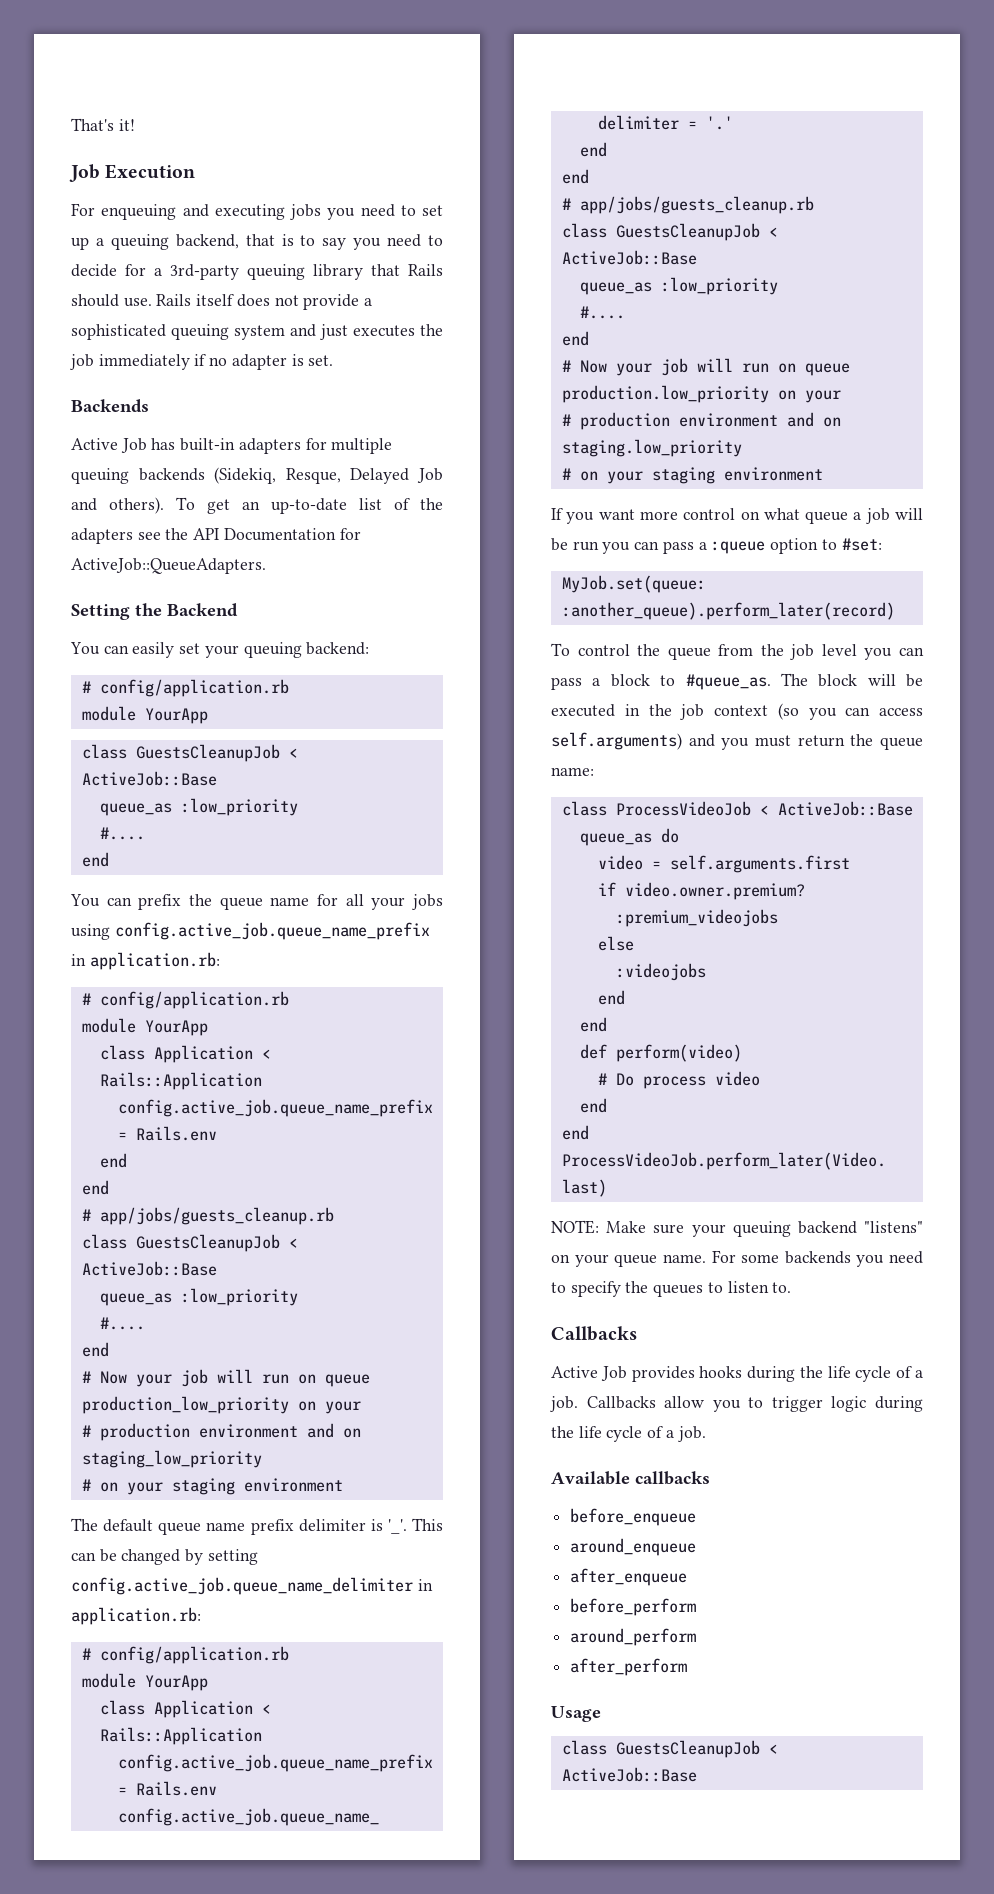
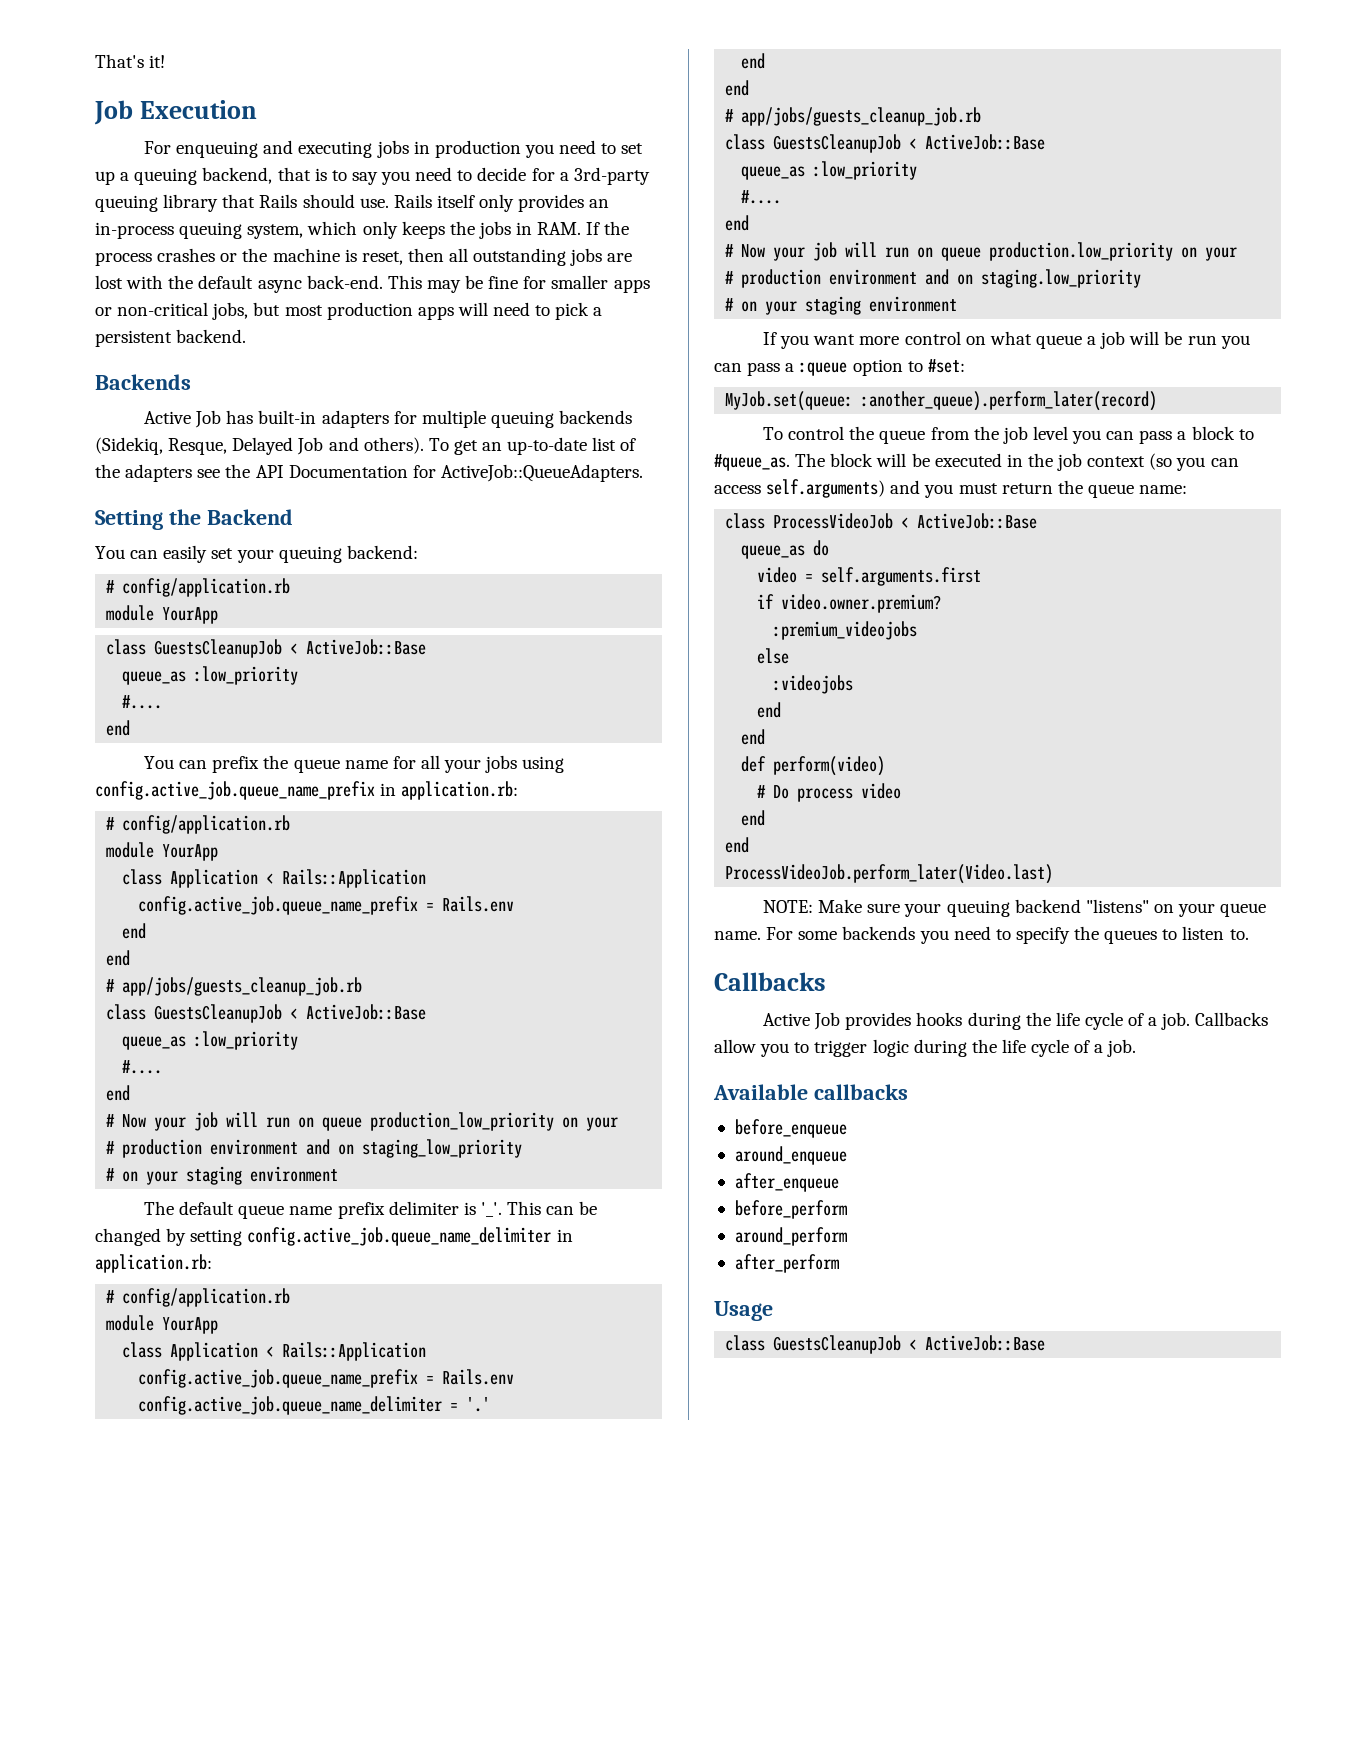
(321, 212) none -> [413,140,521,158] in production
[236,294,373,310] [71,324,443,340] [70,354,334,370] does not provide a sophisticated queuing system and just executes the job immediately if no adapter is set. -> [479,194,610,212] [95,221,630,239] [95,248,633,266] [95,275,650,293] [95,302,603,320] [95,329,247,347] only provides an in-process queuing system, which only keeps the jobs in RAM. If the process crashes or the machine is reset, then all outstanding jobs are lost with the default async back-end. This may be fine for smaller apps or non-critical jobs, but most production apps will need to pick a persistent backend.
[99,1207,334,1225] app/jobs/guests_cleanup.rb -> [122,977,363,996] app/jobs/guests_cleanup_job.rb
[579,196,814,214] app/jobs/guests_cleanup.rb -> [741,107,982,126] app/jobs/guests_cleanup_job.rb

